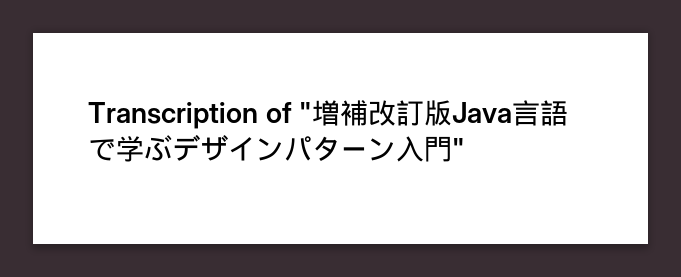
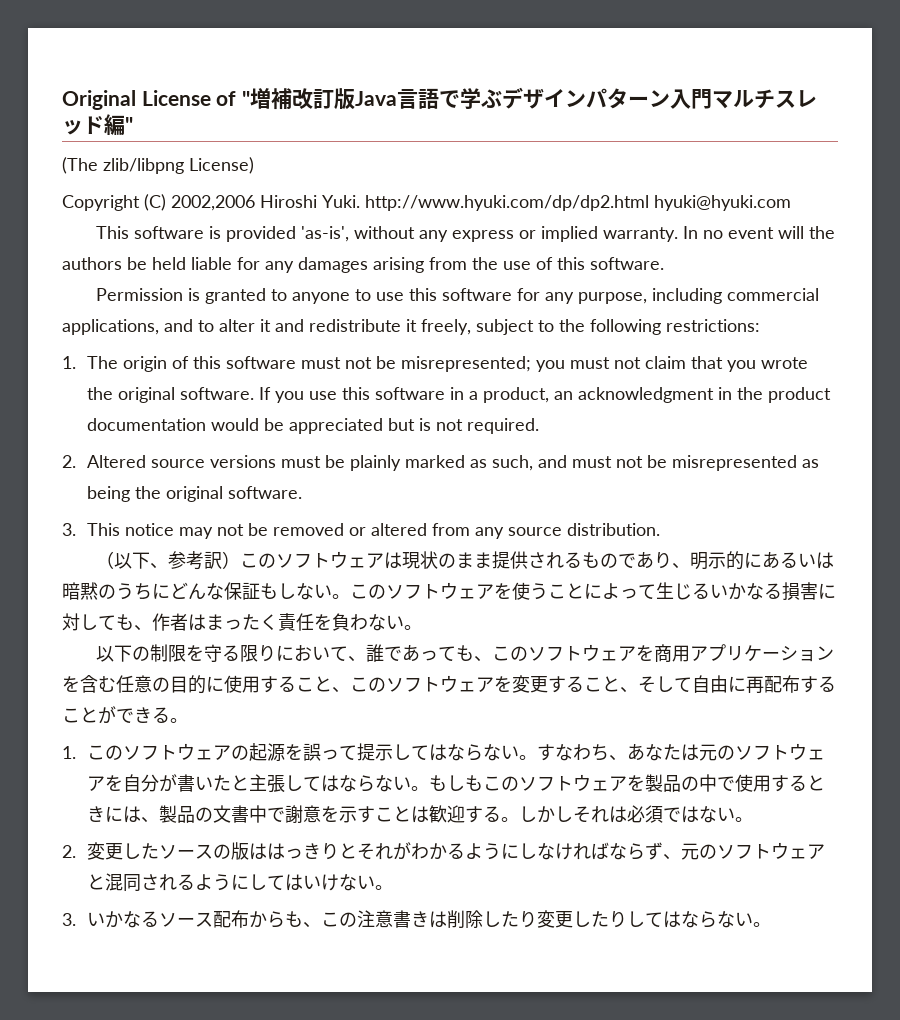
[88,102,258,129] Transcription -> [62,90,211,110] Original License
[452,138,465,159] " -> [712,89,818,109] [62,114,133,135] [62,157,254,174] [62,194,791,211] [96,226,836,242] [62,257,664,273] [96,288,820,304] [62,319,760,335] [62,356,808,372] [86,387,831,403] [86,418,539,434] [62,455,819,471] [86,486,302,502] [62,523,660,539] [96,551,835,570] [62,582,836,601] [62,613,422,631] [96,644,835,662] [62,675,836,694] [62,706,188,724] [62,743,825,762] [86,774,825,793] [86,805,753,823] [62,842,825,860] [86,873,393,892] [62,910,771,928] マルチスレッド編" // (The zlib/libpng License) // Copyright (C) 2002,2006 Hiroshi Yuki. http://www.hyuki.com/dp/dp2.html hyuki@hyuki.com // This software is provided 'as-is', without any express or implied warranty. In no event will the authors be held liable for any damages arising from the use of this software. // Permission is granted to anyone to use this software for any purpose, including commercial applications, and to alter it and redistribute it freely, subject to the following restrictions: // 1. The origin of this software must not be misrepresented; you must not claim that you wrote the original software. If you use this software in a product, an acknowledgment in the product documentation would be appreciated but is not required. // 2. Altered source versions must be plainly marked as such, and must not be misrepresented as being the original software. // 3. This notice may not be removed or altered from any source distribution. // （以下、参考訳）このソフトウェアは現状のまま提供されるものであり、明示的にあるいは暗黙のうちにどんな保証もしない。このソフトウェアを使うことによって生じるいかなる損害に対しても、作者はまったく責任を負わない。 // 以下の制限を守る限りにおいて、誰であっても、このソフトウェアを商用アプリケーションを含む任意の目的に使用すること、このソフトウェアを変更すること、そして自由に再配布することができる。 // 1.このソフトウェアの起源を誤って提示してはならない。すなわち、あなたは元のソフトウェアを自分が書いたと主張してはならない。もしもこのソフトウェアを製品の中で使用するときには、製品の文書中で謝意を示すことは歓迎する。しかしそれは必須ではない。 // 2.変更したソースの版ははっきりとそれがわかるようにしなければならず、元のソフトウェアと混同されるようにしてはいけない。 // 3.いかなるソース配布からも、この注意書きは削除したり変更したりしてはならない。

